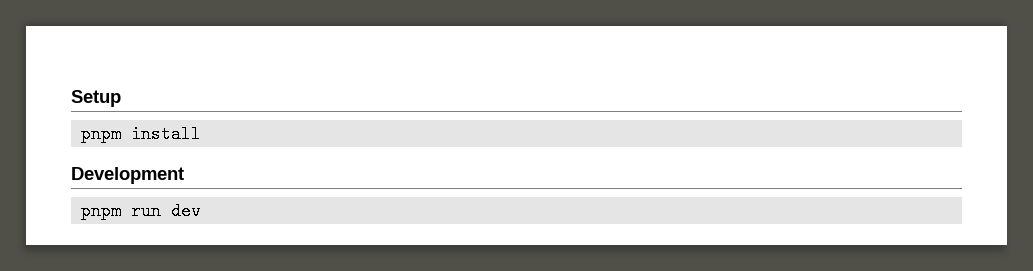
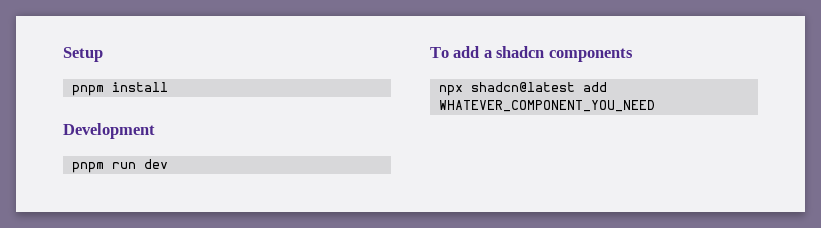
(201, 211) none -> [430,46,633,62] [438,82,607,96] [438,100,655,112] // To add a shadcn components // npx shadcn@latest add WHATEVER_COMPONENT_YOU_NEED

